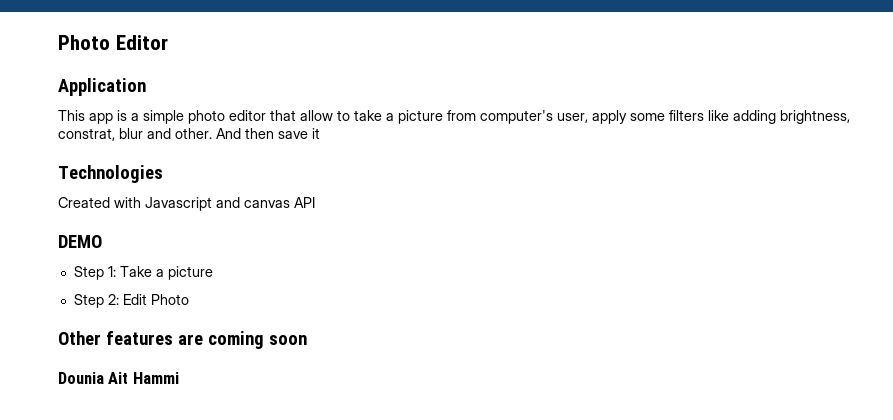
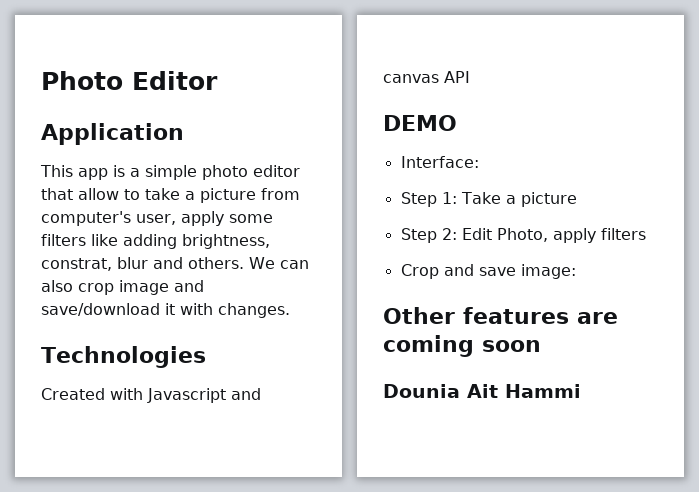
[175,128,308,139] other. And then save -> [188,257,309,269] [41,280,204,295] [41,303,160,316] others. We can also crop image and save/download
(320, 133) none -> [180,303,290,318] with changes.
(102, 241) none -> [400,156,479,168] // Interface:
[150,294,189,305] Photo -> [496,228,646,243] [400,264,576,279] Photo, apply filters // Crop and save image:

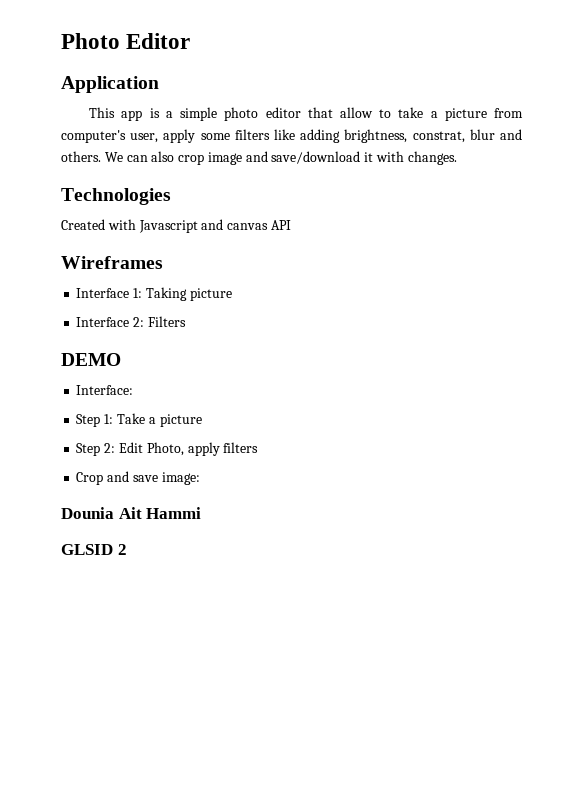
(470, 77) none -> [61,256,163,269] [76,287,232,301] [76,316,186,327] // Wireframes // Interface 1: Taking picture // Interface 2: Filters
[383,307,618,324] [383,335,541,357] // Other features are coming soon -> (200, 478) none
(581, 391) none -> [61,544,127,555] // GLSID 2

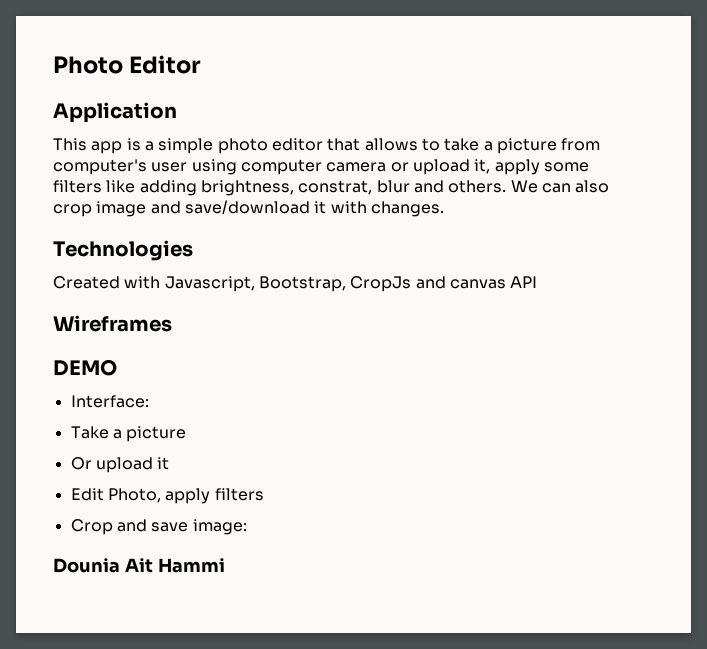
[339,107,373,118] allow -> [364,138,418,151] allows
[130,133,159,143] user, -> [151,159,491,175] user using computer camera or upload it,
[138,220,198,233] Javascript -> [164,276,412,292] Javascript, Bootstrap, CropJs
[76,287,232,301] [76,316,186,327] // Interface 1: Taking picture // Interface 2: Filters -> (172, 323) none
[76,414,114,427] Step 1: -> (149, 401) none
[76,443,116,456] Step 2: -> [70,457,170,473] Or upload it //
[61,544,127,555] // GLSID 2 -> (225, 565) none

